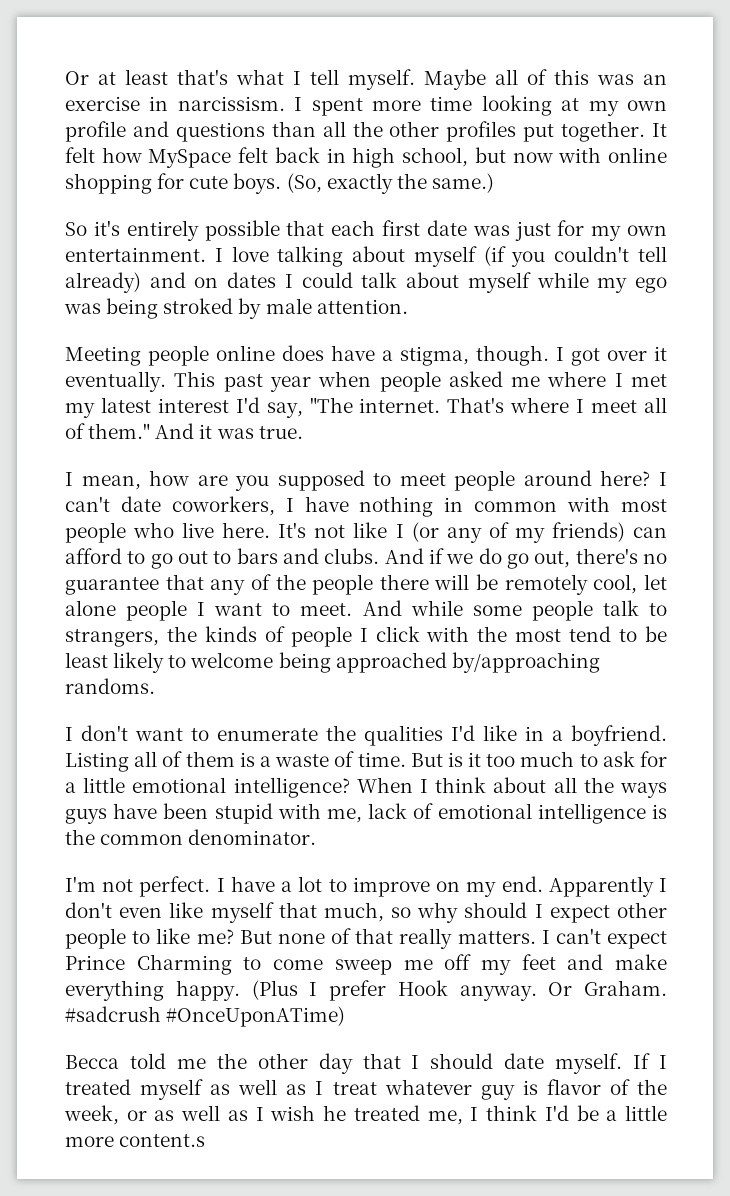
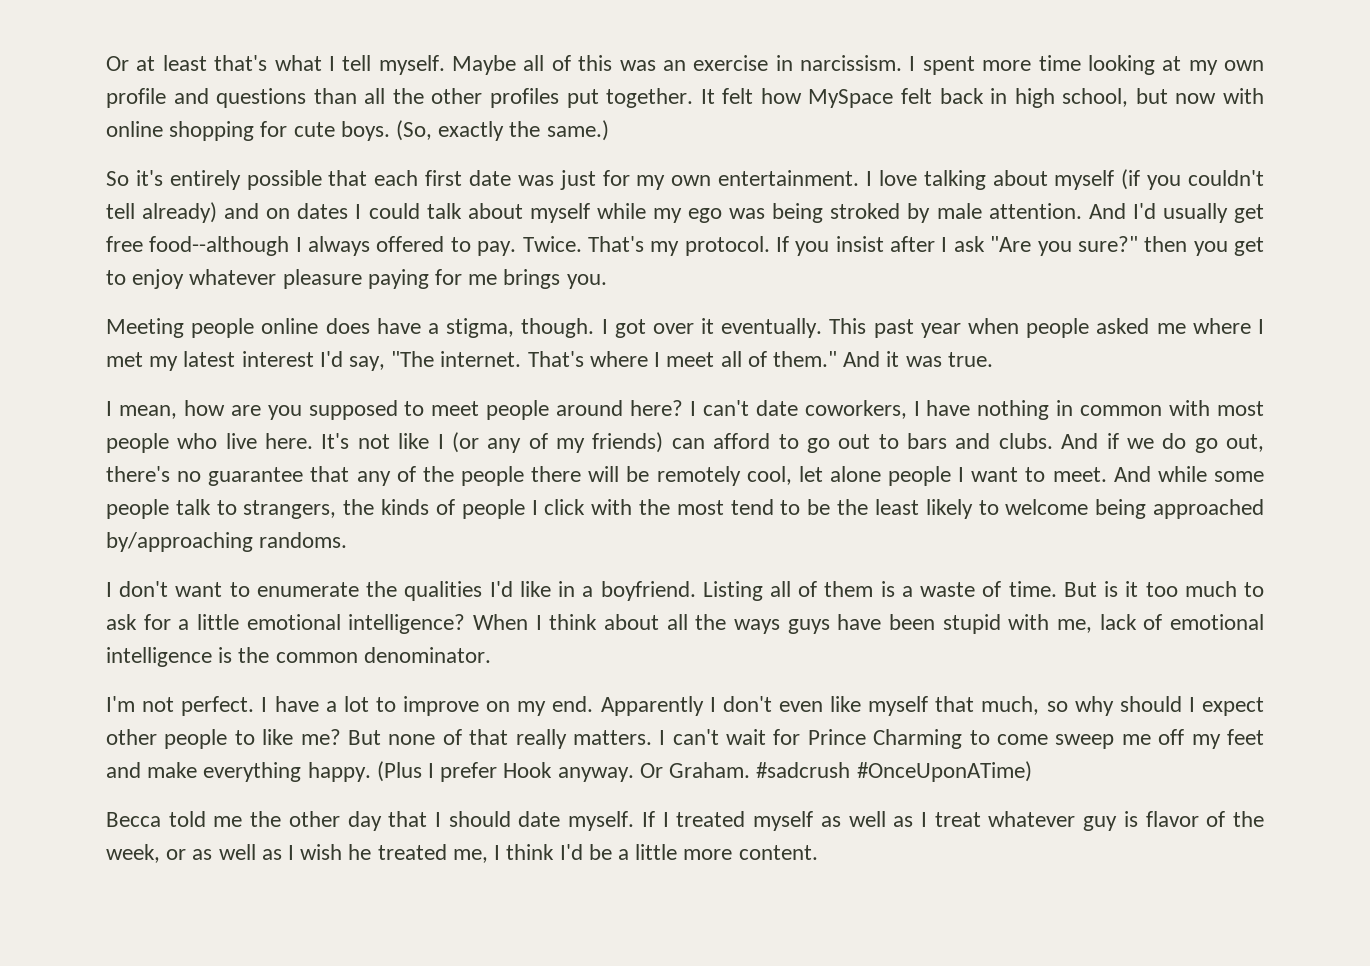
(408, 306) none -> [1088,203,1264,223] [106,236,1264,256] [106,269,607,289] And I'd usually get free food--although I always offered to pay. Twice. That's my protocol. If you insist after I ask "Are you sure?" then you get to enjoy whatever pleasure paying for me brings you.
(667, 634) none -> [837,499,869,515] the
[607,931,667,949] expect -> [726,729,801,745] wait for
[119,1134,206,1147] content.s -> [738,845,818,860] content.

